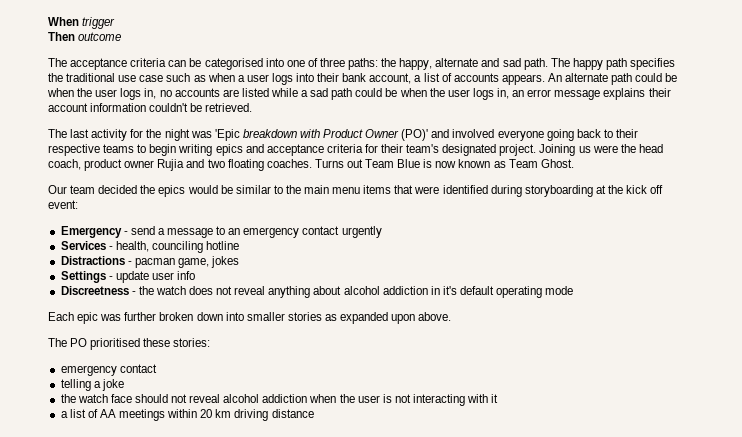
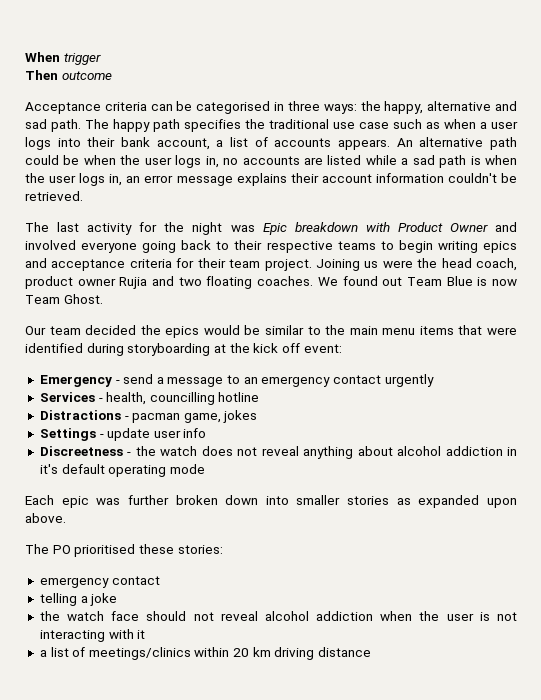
[48,58,128,70] The acceptance -> [25,102,101,114] Acceptance
[265,58,379,70] into one of three paths: -> [274,101,357,114] in three ways:
[435,58,479,67] alternate -> [427,101,492,111] alternative
[565,73,609,82] alternate -> [419,137,484,147] alternative
[355,88,398,97] could be -> [470,156,481,165] is
[214,129,240,141] 'Epic -> [262,223,287,235] Epic
[401,129,429,141] (PO)' -> (488, 227) none
[406,144,497,156] team's designated -> [229,259,261,268] team
[314,159,344,168] Turns -> [317,276,378,286] We found
[458,159,506,168] known as -> (517, 282) none
[151,241,203,253] counciling -> [149,392,215,405] councilling
[99,409,166,421] AA meetings -> [88,647,191,660] meetings/clinics

